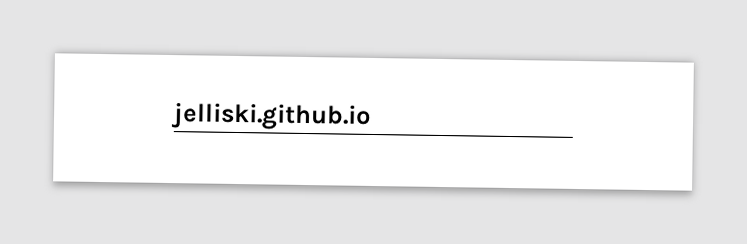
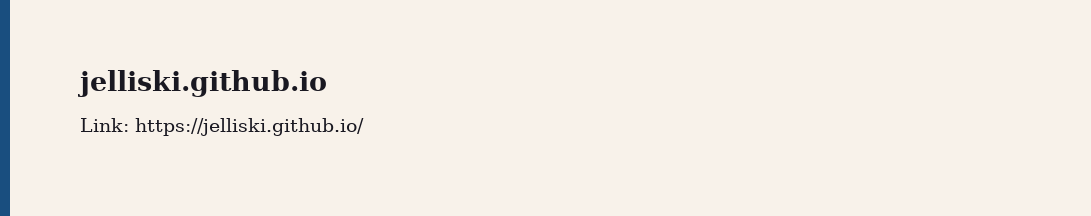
(371, 116) none -> [80,118,364,136] // Link: https://jelliski.github.io/

